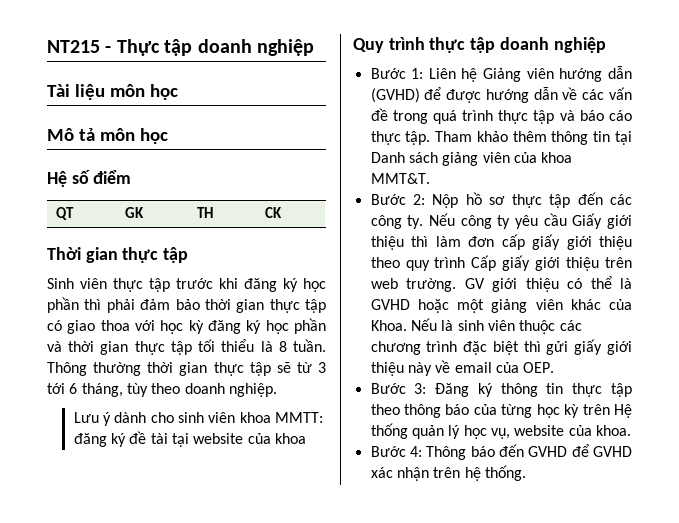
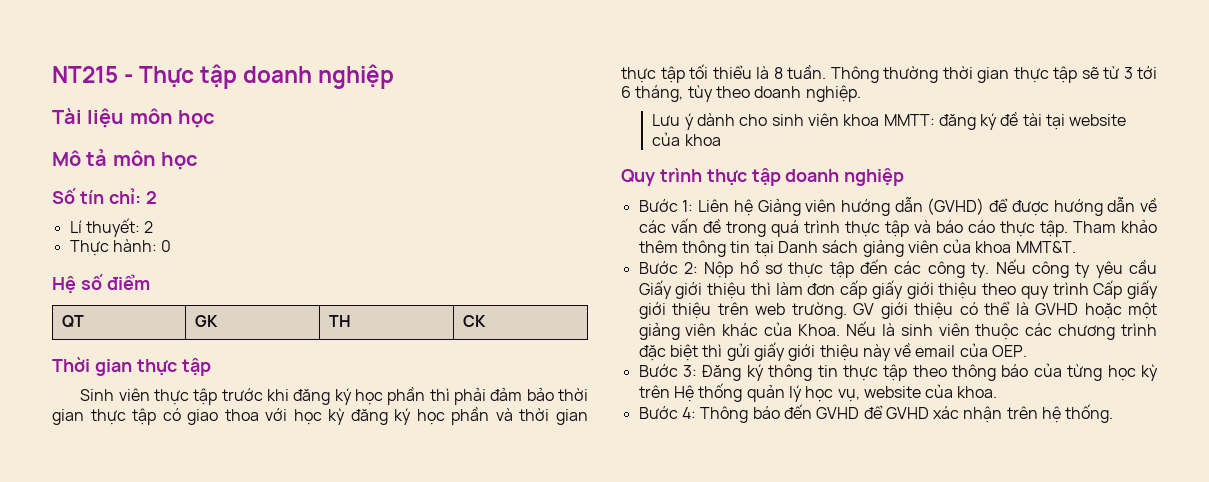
(168, 136) none -> [52,188,157,204] [69,218,154,237] [69,239,172,256] // Số tín chỉ: 2 // Lí thuyết: 2 // Thực hành: 0

